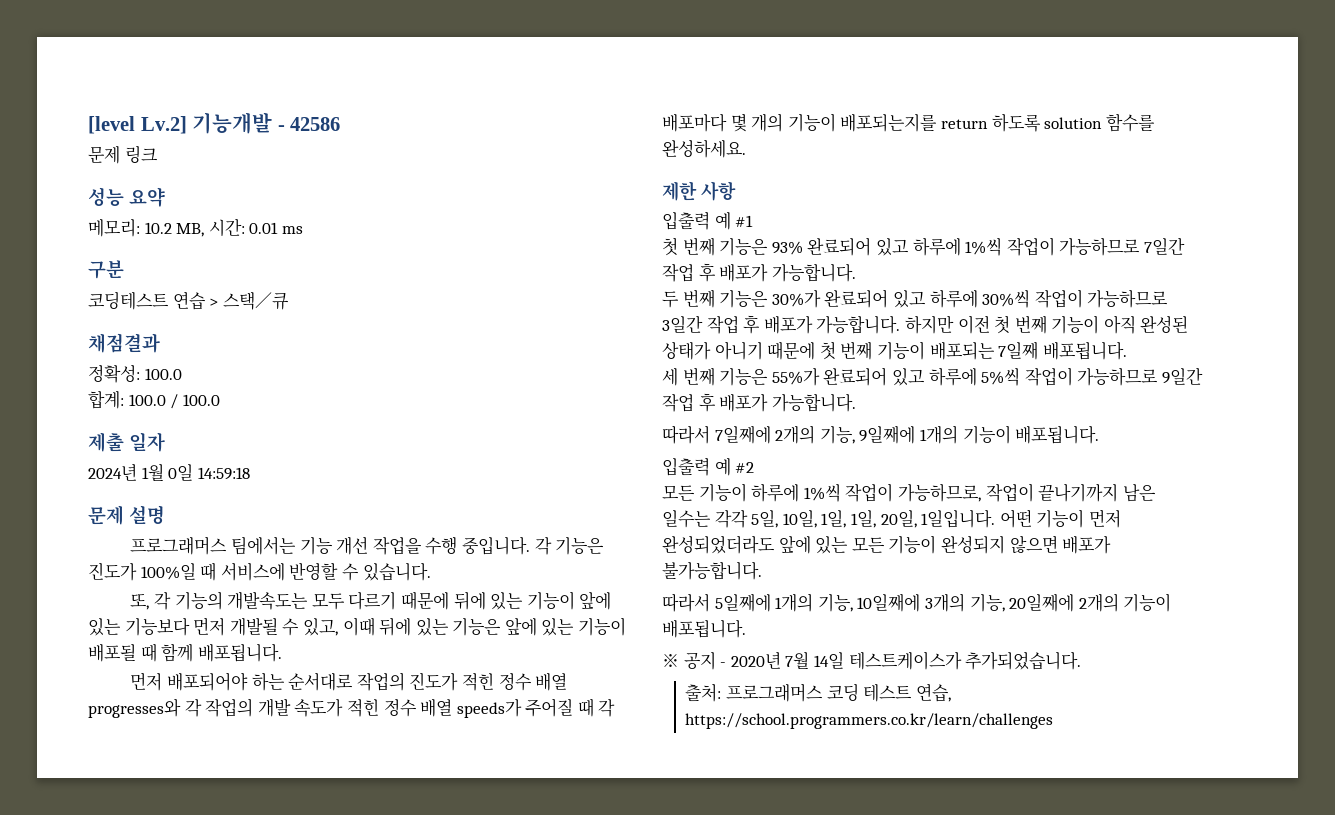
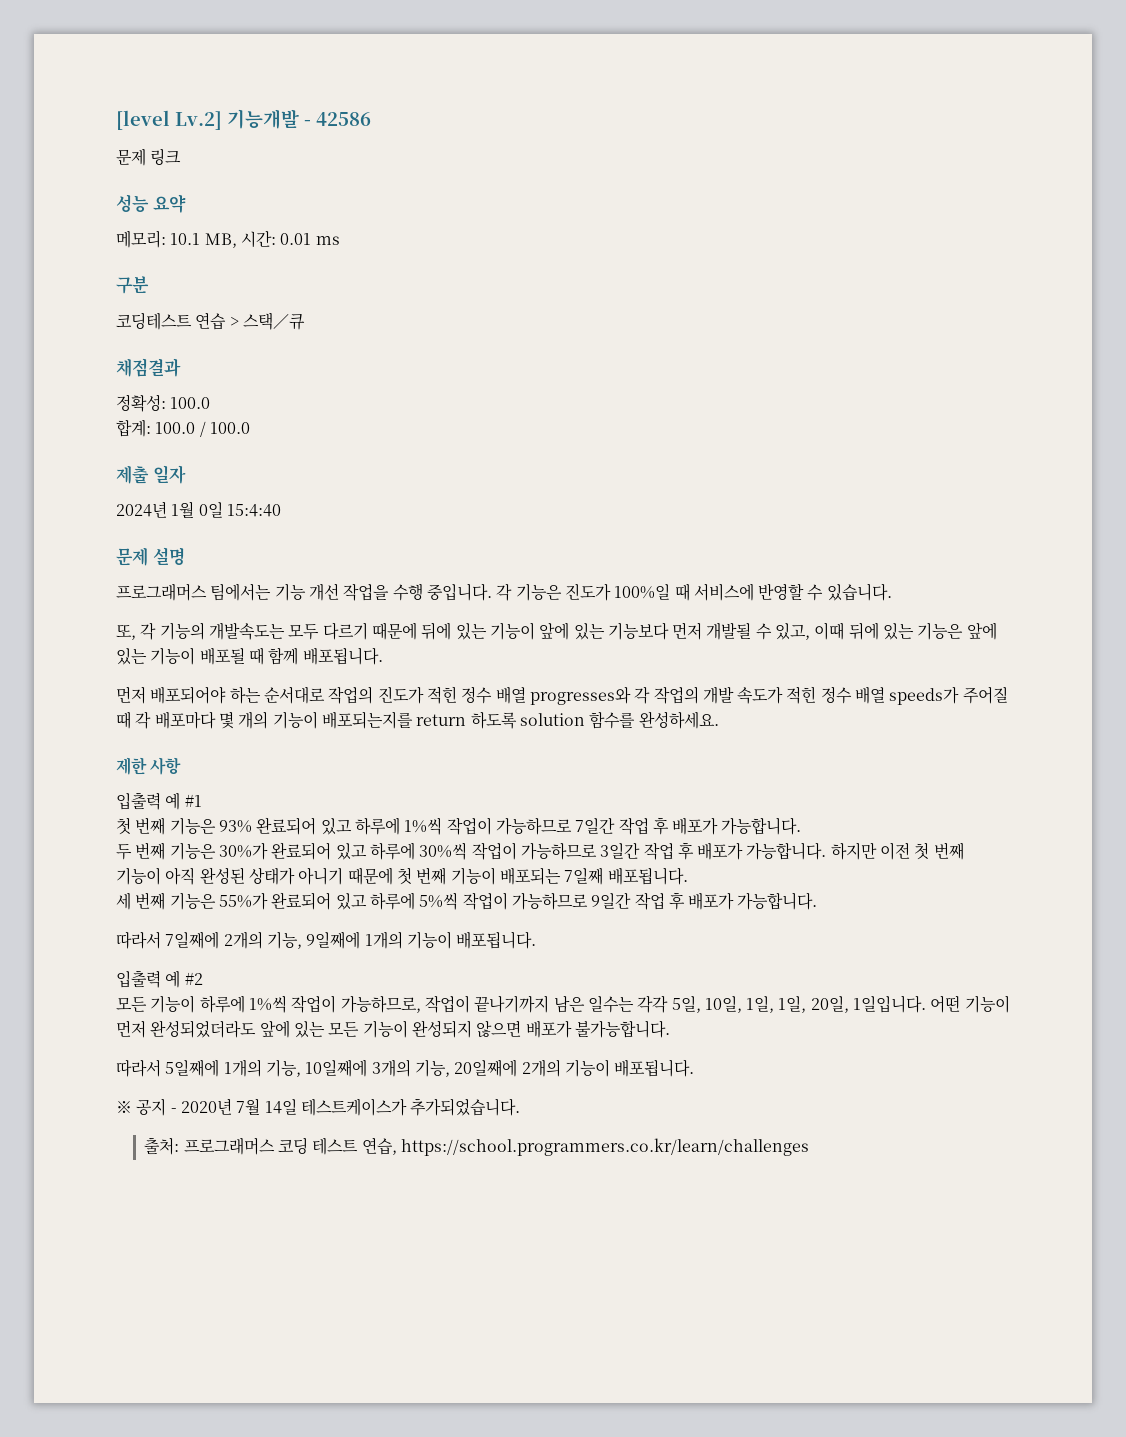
[144,222,172,234] 10.2 -> [170,233,201,245] 10.1
[197,467,250,480] 14:59:18 -> [226,504,281,517] 15:4:40

